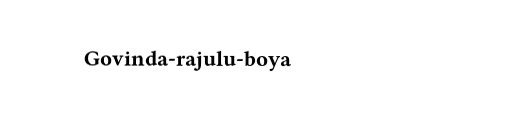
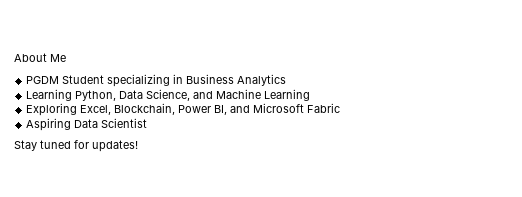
[83,50,293,72] Govinda-rajulu-boya -> [14,53,66,62] [26,74,287,87] [26,89,311,101] [26,103,341,116] [26,118,148,131] [14,140,138,152] About Me // PGDM Student specializing in Business Analytics // Learning Python, Data Science, and Machine Learning // Exploring Excel, Blockchain, Power BI, and Microsoft Fabric // Aspiring Data Scientist // Stay tuned for updates!

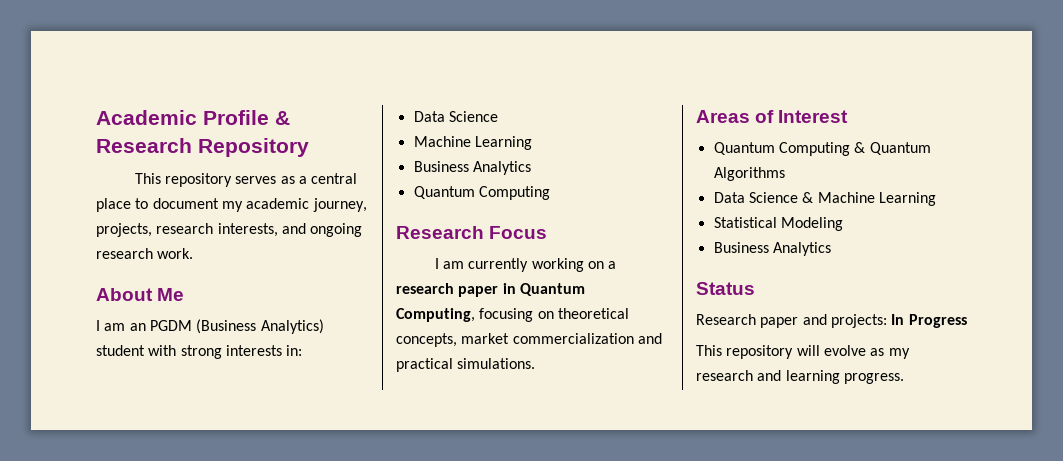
[14,53,66,62] [26,74,287,87] [26,89,311,101] [26,103,341,116] [26,118,148,131] [14,140,138,152] About Me // PGDM Student specializing in Business Analytics // Learning Python, Data Science, and Machine Learning // Exploring Excel, Blockchain, Power BI, and Microsoft Fabric // Aspiring Data Scientist // Stay tuned for updates! -> [96,110,290,125] [96,138,309,157] [134,173,358,187] [96,198,367,212] [96,223,363,237] [96,248,194,259] [96,288,185,301] [96,319,324,334] [96,345,303,359] [413,111,498,122] [413,136,532,150] [413,161,531,175] [413,186,550,200] [396,226,548,239] [434,258,617,272] [396,283,585,297] [396,308,629,322] [396,333,662,347] [396,358,536,372] [696,110,849,123] [713,142,931,156] [713,167,785,181] [713,192,936,206] [713,217,843,231] [713,242,831,256] [696,282,755,295] [696,314,967,328] [696,345,910,359] [696,370,904,384] Academic Profile & Research Repository // This repository serves as a central place to document my academic journey, projects, research interests, and ongoing research work. // About Me // I am an PGDM (Business Analytics) student with strong interests in: // Data Science // Machine Learning // Business Analytics // Quantum Computing // Research Focus // I am currently working on a research paper in Quantum Computing, focusing on theoretical concepts, market commercialization and practical simulations. // Areas of Interest // Quantum Computing & Quantum Algorithms // Data Science & Machine Learning // Statistical Modeling // Business Analytics // Status // Research paper and projects: In Progress // This repository will evolve as my research and learning progress.

